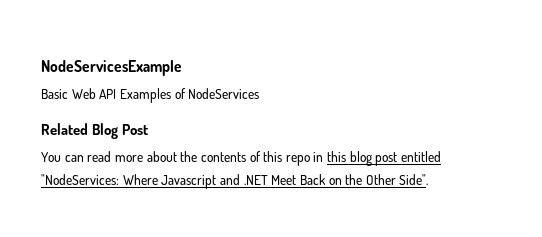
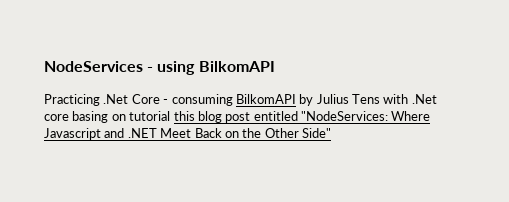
[41,60,182,76] [41,88,260,103] [41,123,149,139] [41,151,324,166] NodeServicesExample // Basic Web API Examples of NodeServices // Related Blog Post // You can read more about the contents of this repo in -> [44,61,275,75] [44,94,437,106] [44,111,171,123] NodeServices - using BilkomAPI // Practicing .Net Core - consuming BilkomAPI by Julius Tens with .Net core basing on tutorial
[399,174,429,185] Side". -> [302,128,331,138] Side"

